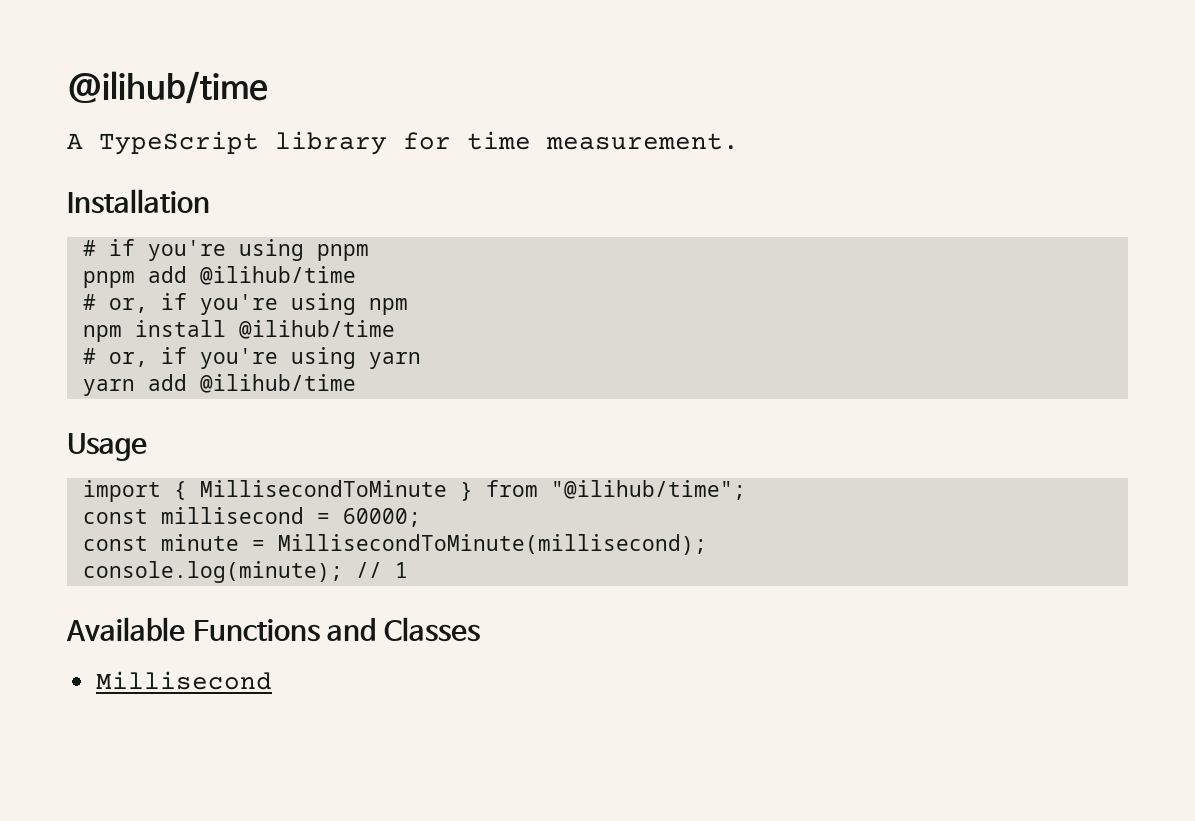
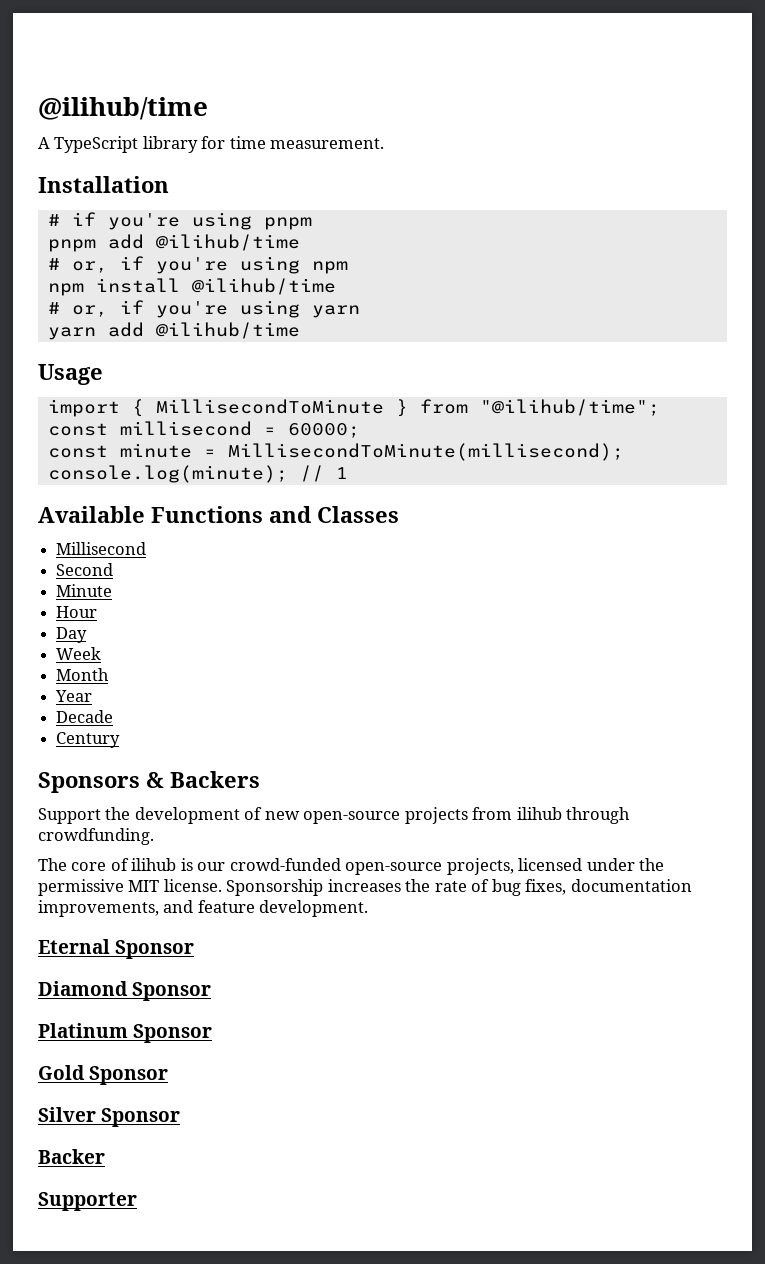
(272, 680) none -> [56,563,114,576] [56,584,113,597] [56,606,98,618] [56,627,88,643] [56,647,102,660] [56,668,110,681] [55,690,93,702] [56,710,114,723] [56,732,121,748] [38,771,260,793] [38,807,631,824] [38,828,154,845] [38,858,665,875] [38,879,692,896] [38,900,369,917] [38,939,195,959] [38,981,212,1001] [38,1023,213,1043] [38,1065,169,1085] [38,1107,181,1127] [38,1149,105,1164] [38,1192,137,1211] // Second // Minute // Hour // Day // Week // Month // Year // Decade // Century // Sponsors & Backers // Support the development of new open-source projects from ilihub through crowdfunding. // The core of ilihub is our crowd-funded open-source projects, licensed under the permissive MIT license. Sponsorship increases the rate of bug fixes, documentation improvements, and feature development. // Eternal Sponsor // Diamond Sponsor // Platinum Sponsor // Gold Sponsor // Silver Sponsor // Backer // Supporter

